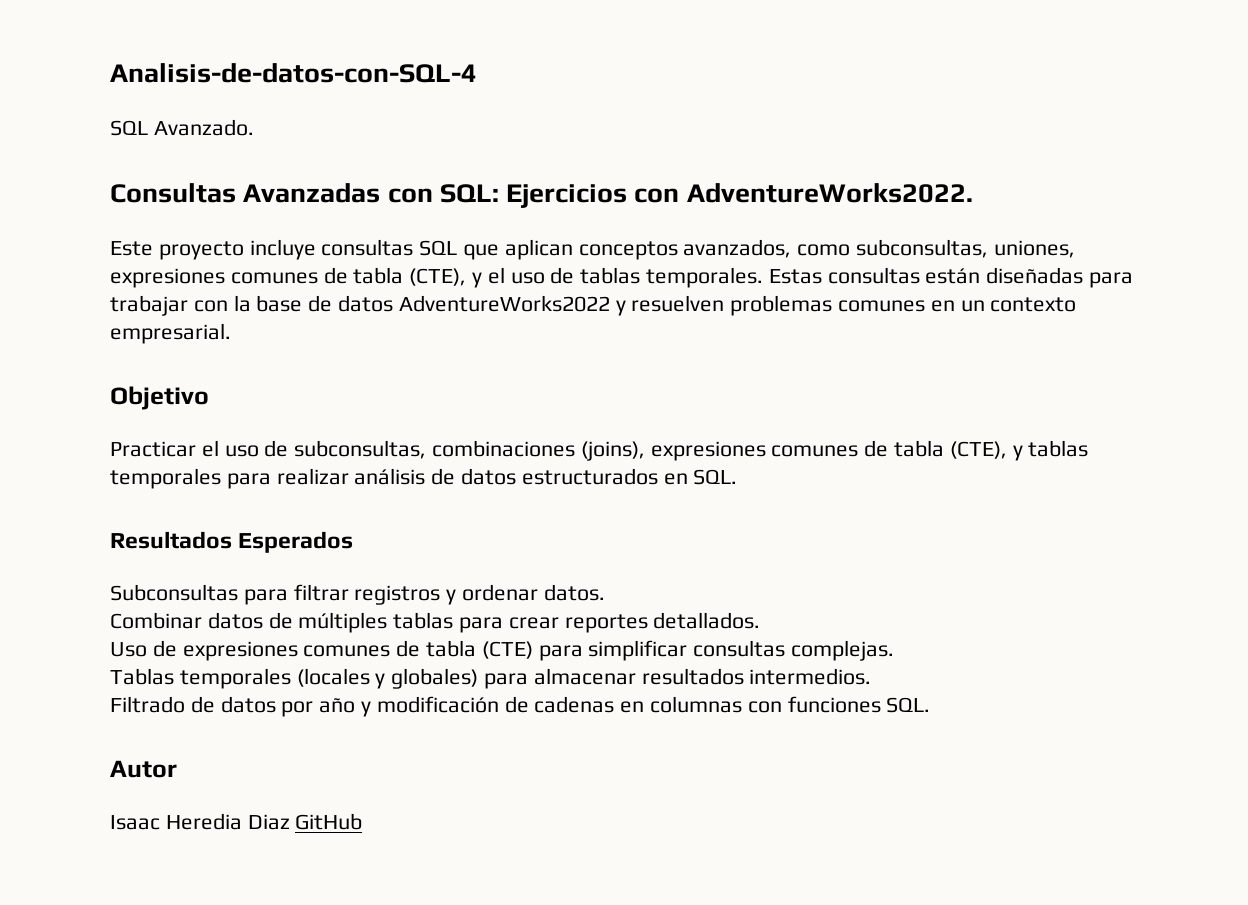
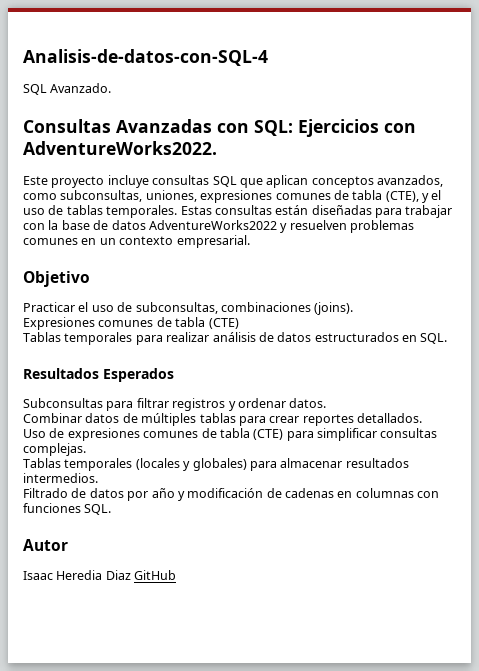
[580,440,1089,461] (joins), expresiones comunes de tabla (CTE), y tablas -> [314,302,354,315] [23,317,239,330] [23,332,61,342] (joins). // Expresiones comunes de tabla (CTE) // Tablas

